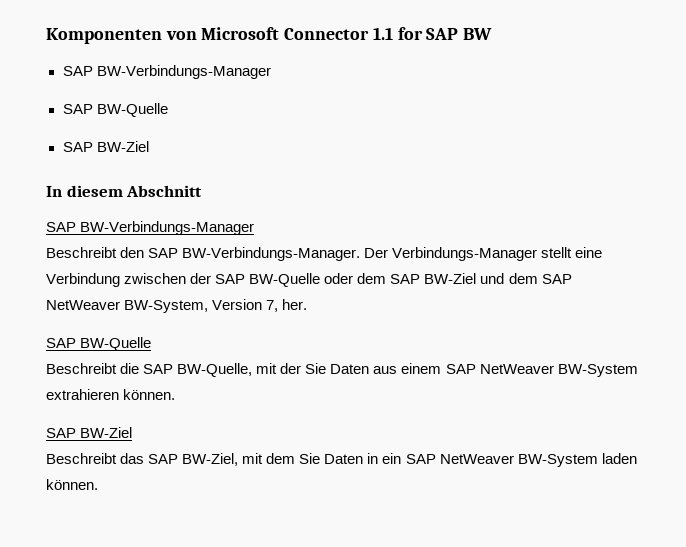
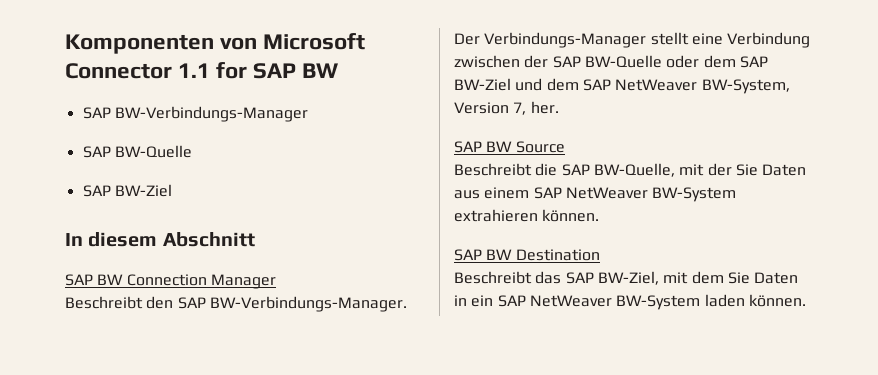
[80,221,255,235] BW-Verbindungs-Manager -> [97,274,276,289] BW Connection Manager
[80,337,152,351] BW-Quelle -> [486,141,565,153] BW Source
[80,427,133,438] BW-Ziel -> [486,249,600,261] BW Destination

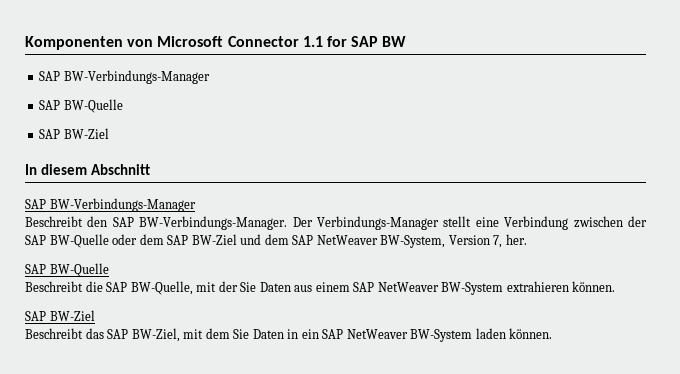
[97,274,276,289] BW Connection Manager -> [49,198,196,212] BW-Verbindungs-Manager
[486,141,565,153] BW Source -> [49,263,109,277] BW-Quelle
[486,249,600,261] BW Destination -> [49,310,95,321] BW-Ziel

